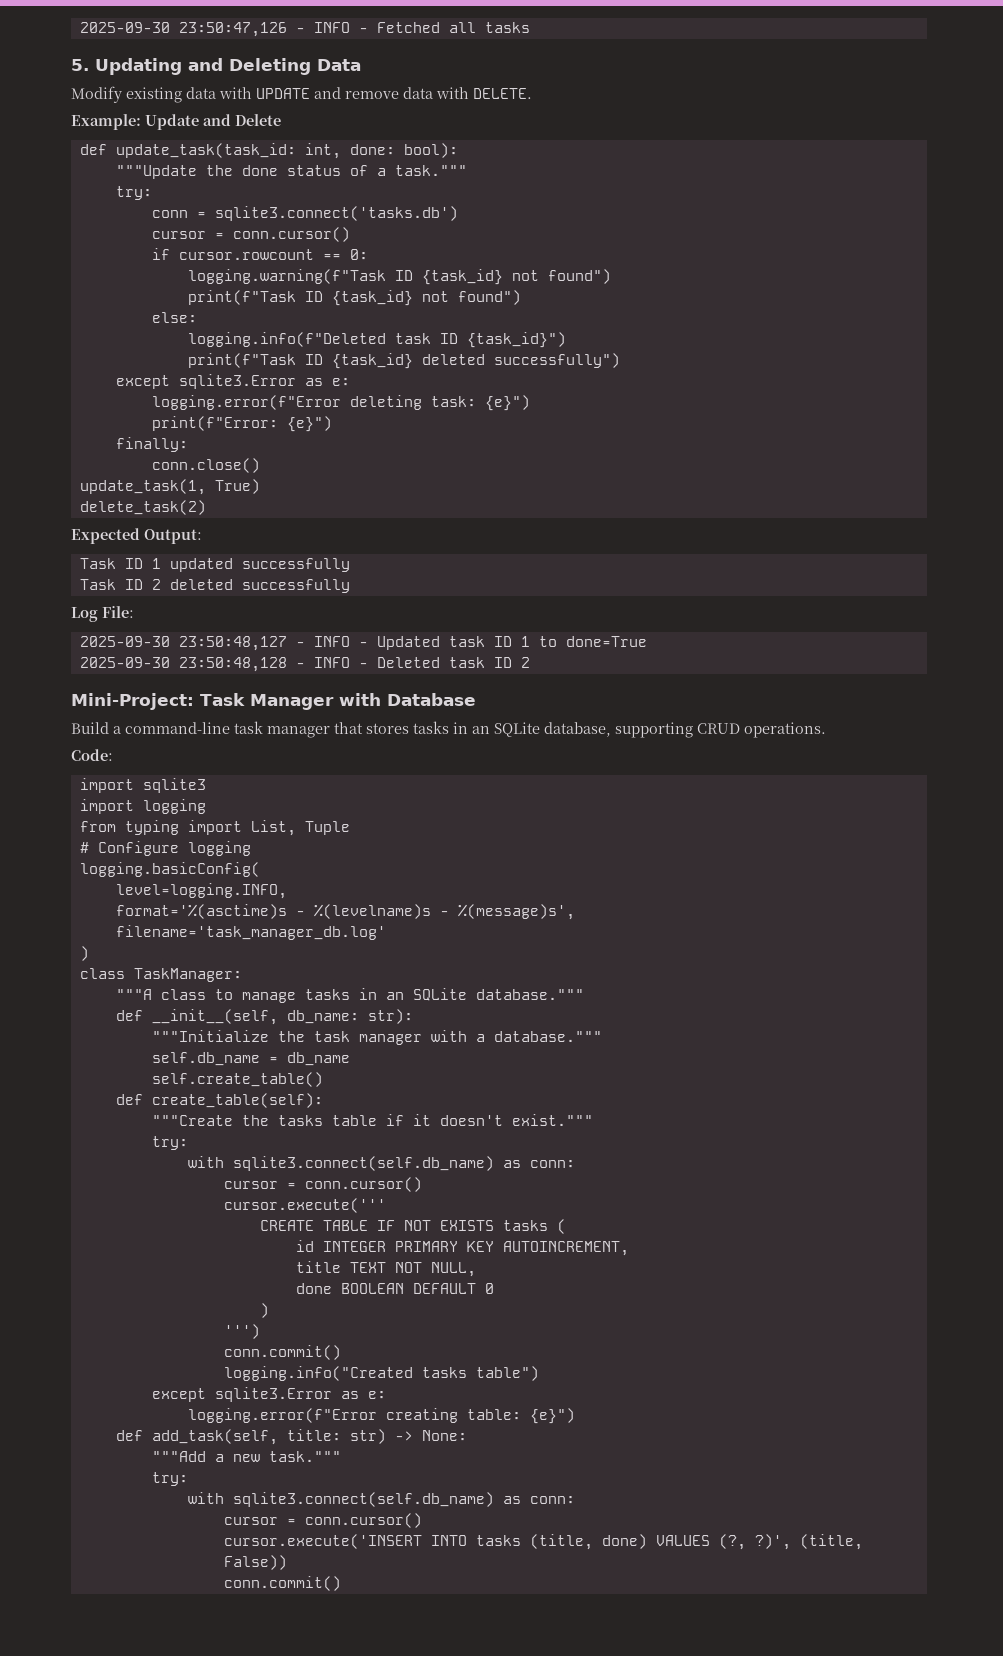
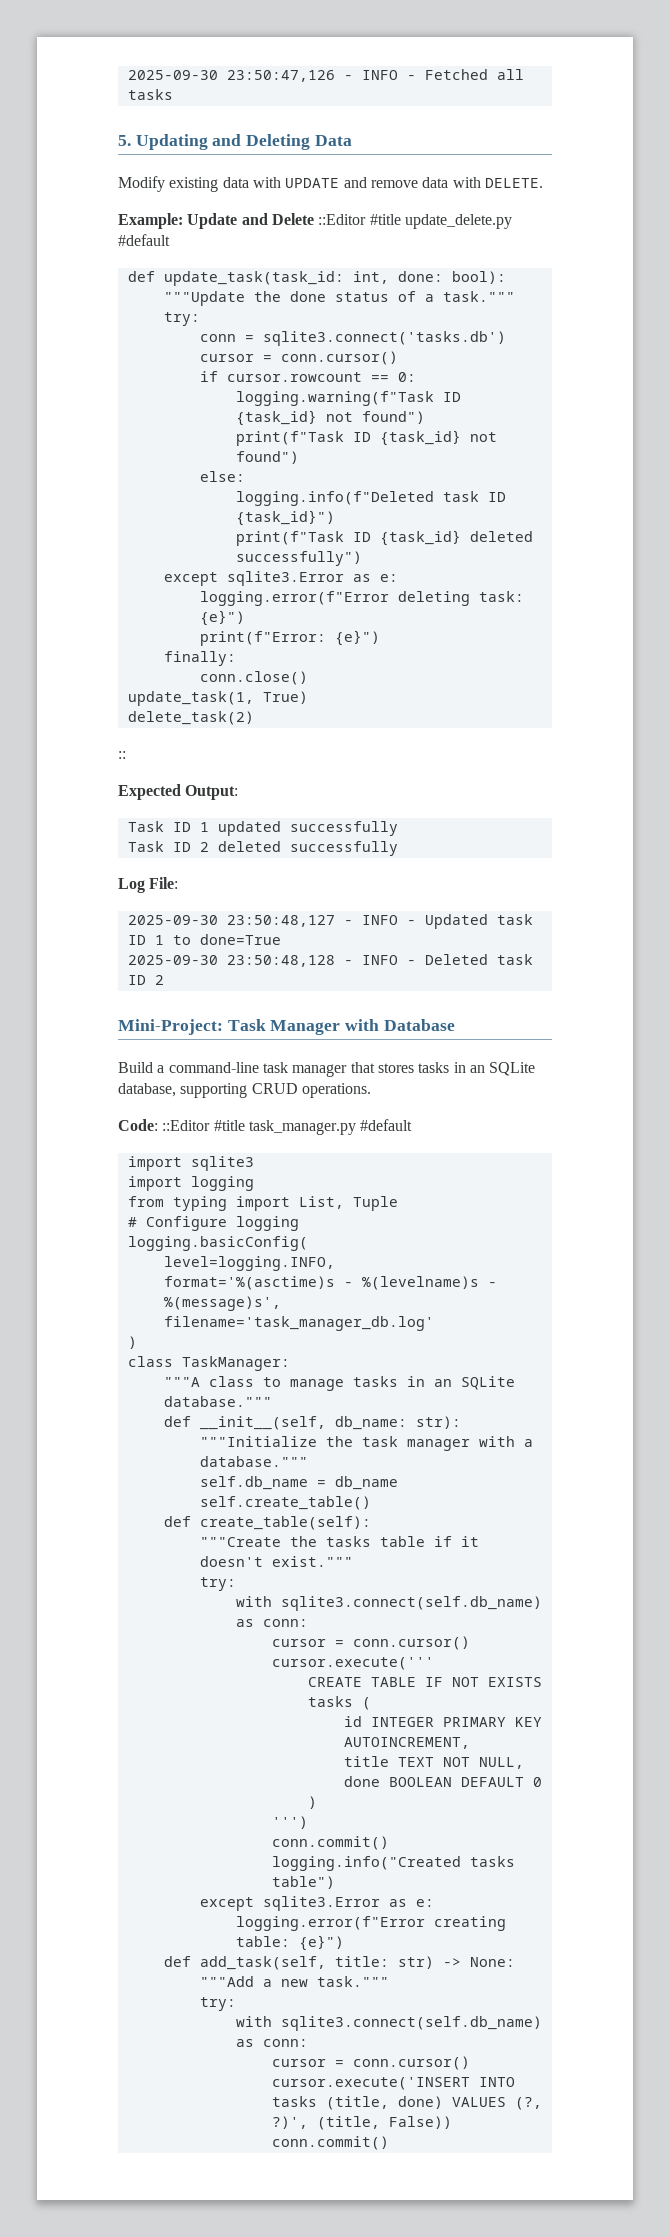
(281, 120) none -> [318,214,512,229] [118,234,170,246] ::Editor #title update_delete.py #default
(206, 507) none -> [118,751,126,759] // ::
(113, 755) none -> [162,1119,413,1135] ::Editor #title task_manager.py #default

